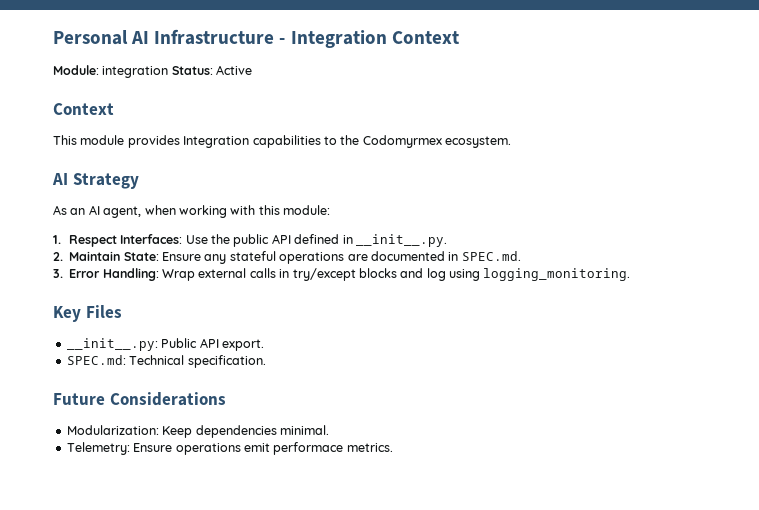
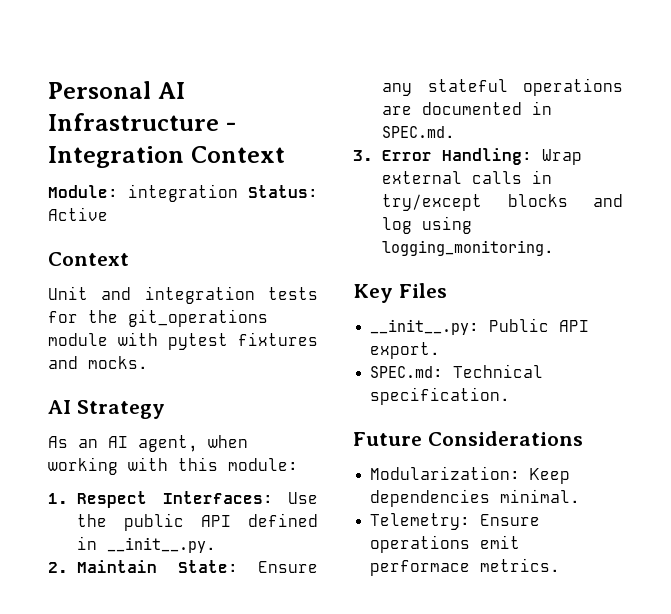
[53,135,511,148] This module provides Integration capabilities to the Codomyrmex ecosystem. -> [48,286,318,304] [48,309,268,327] [48,332,318,350] [48,356,148,369] Unit and integration tests for the git_operations module with pytest fixtures and mocks.

